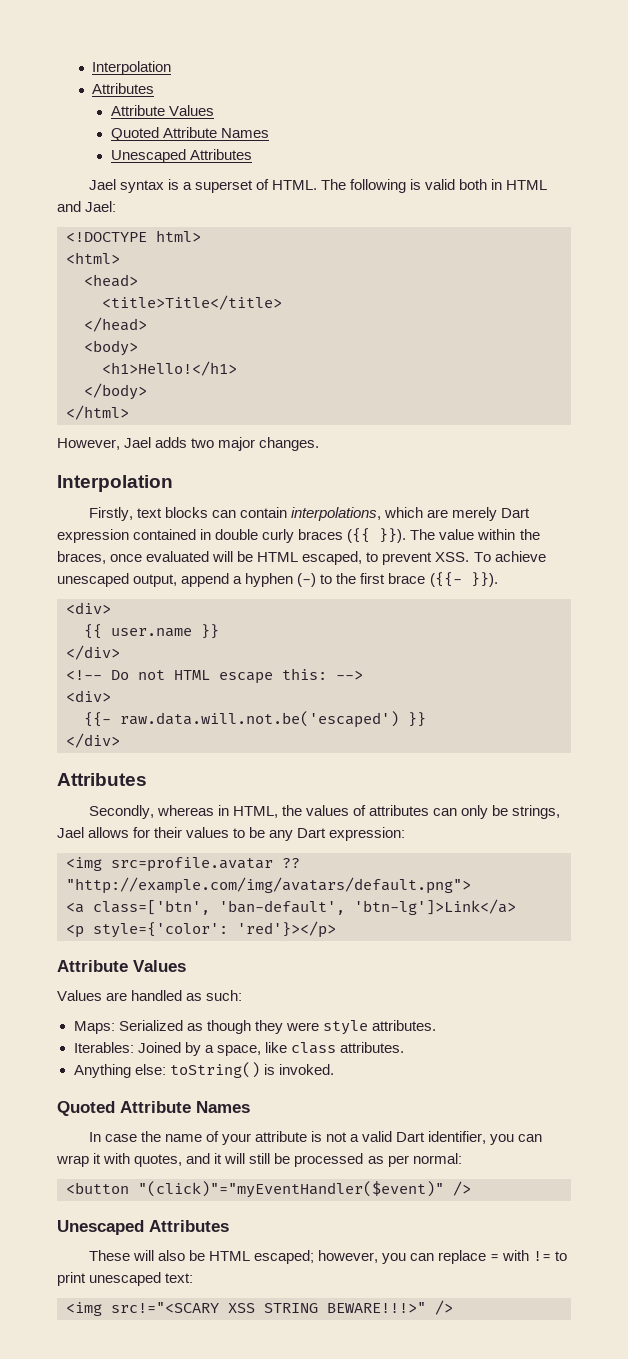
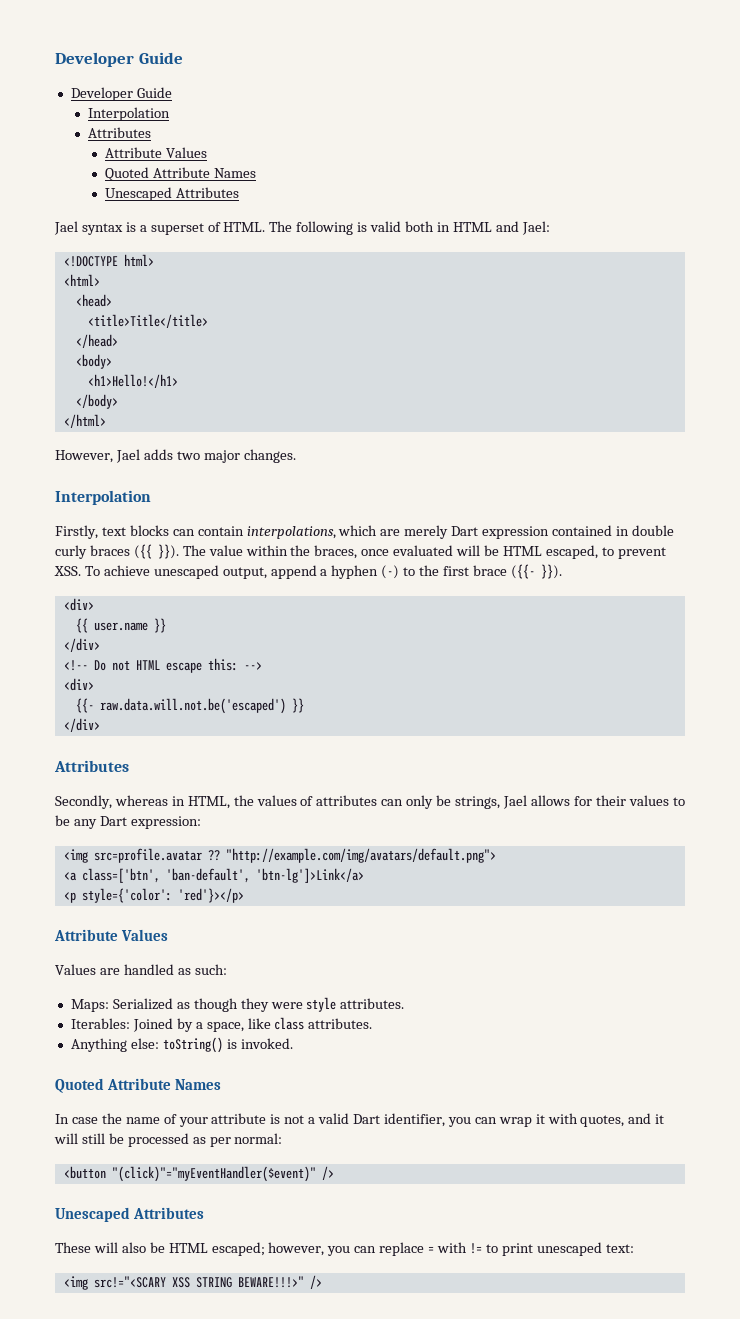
(92, 68) none -> [55,52,183,67] [70,87,172,101] Developer Guide // Developer Guide //

